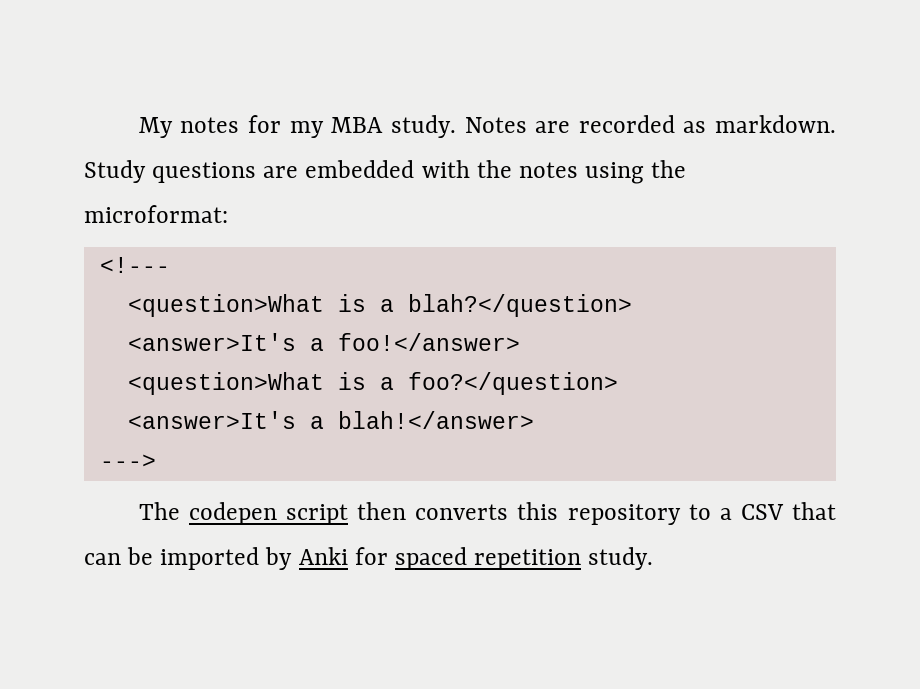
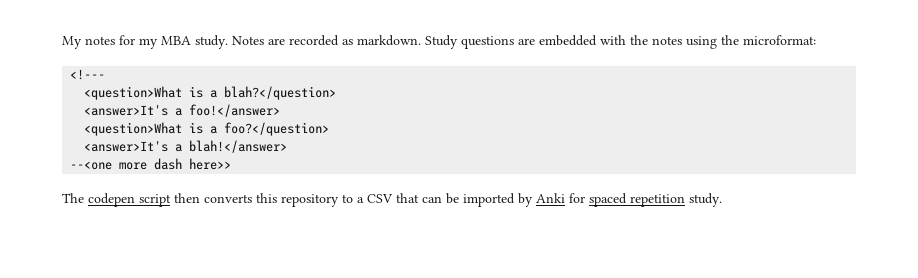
[99,454,156,468] ---> -> [70,158,232,170] --<one more dash here>>

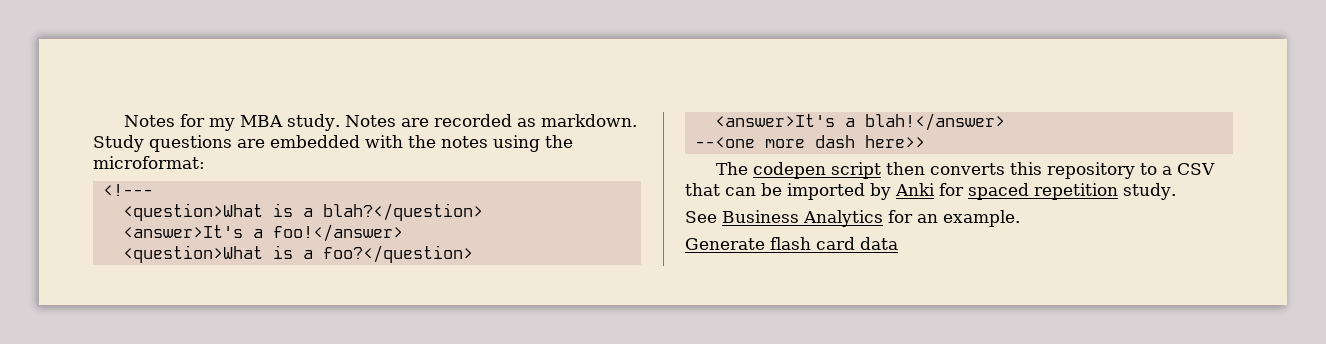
[62,36,115,49] My notes -> [123,115,175,127] Notes
(722, 200) none -> [685,210,1020,227] [685,237,898,250] // See Business Analytics for an example. // Generate flash card data

